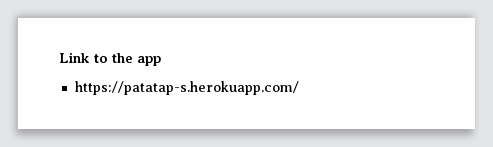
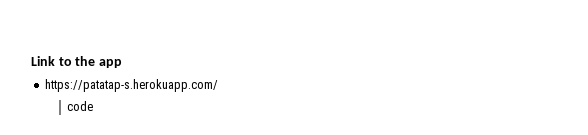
(299, 88) none -> [67,101,94,111] // code

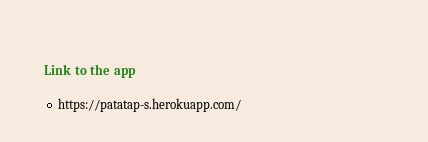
[67,101,94,111] // code -> (242, 105) none

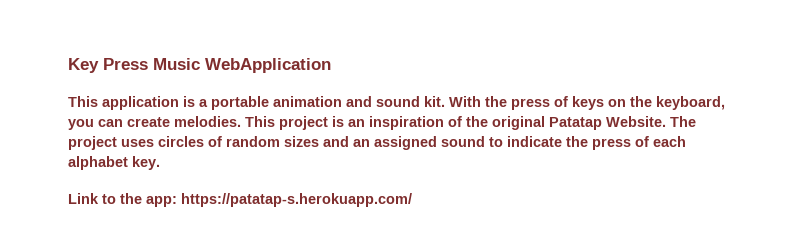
(44, 69) none -> [68,58,331,73] [68,96,725,110] [68,116,696,130] [68,136,686,150] [68,156,160,170] Key Press Music WebApplication // This application is a portable animation and sound kit. With the press of keys on the keyboard, you can create melodies. This project is an inspiration of the original Patatap Website. The project uses circles of random sizes and an assigned sound to indicate the press of each alphabet key. //
[113,68,136,78] app // -> [146,196,177,207] app:

